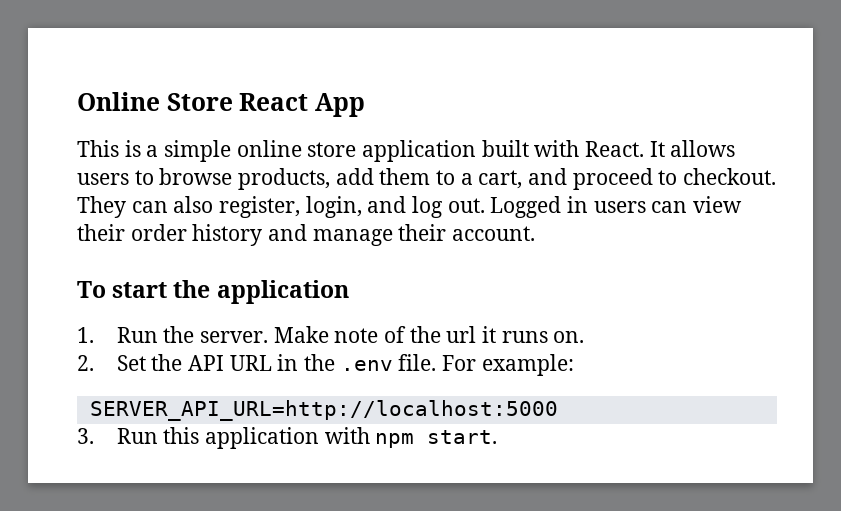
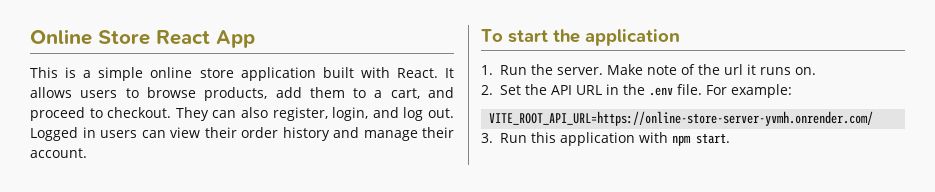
[89,400,558,421] SERVER_API_URL=http://localhost:5000 -> [489,111,874,126] VITE_ROOT_API_URL=https://online-store-server-yvmh.onrender.com/

